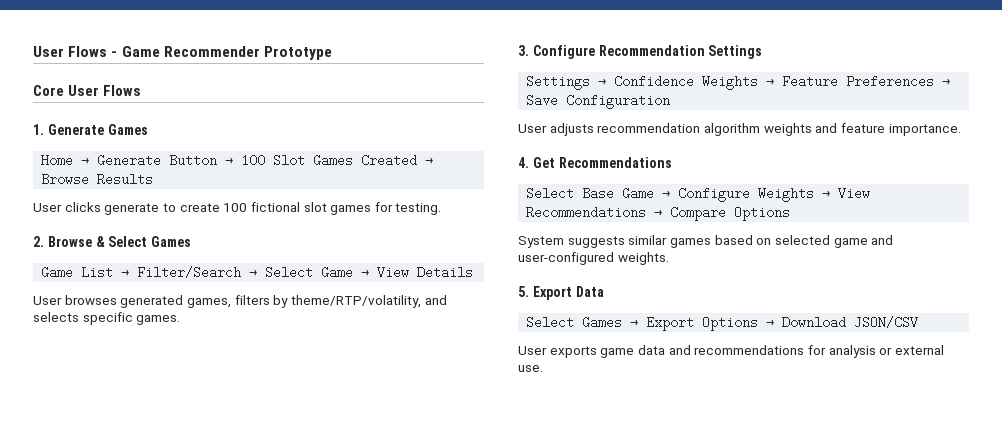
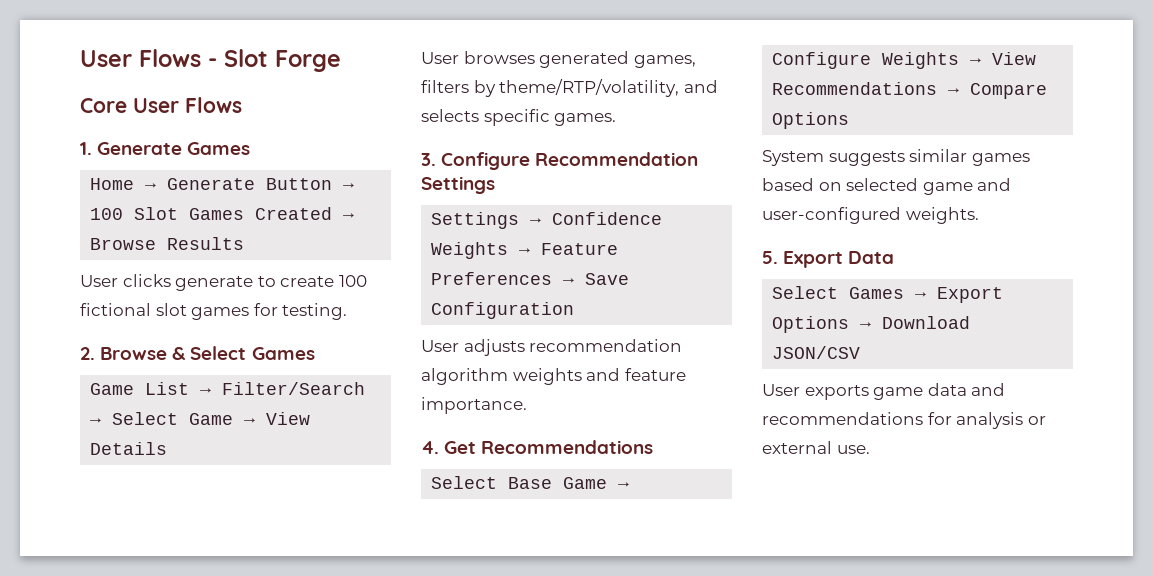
[121,46,332,60] Game Recommender Prototype -> [224,49,341,72] Slot Forge

